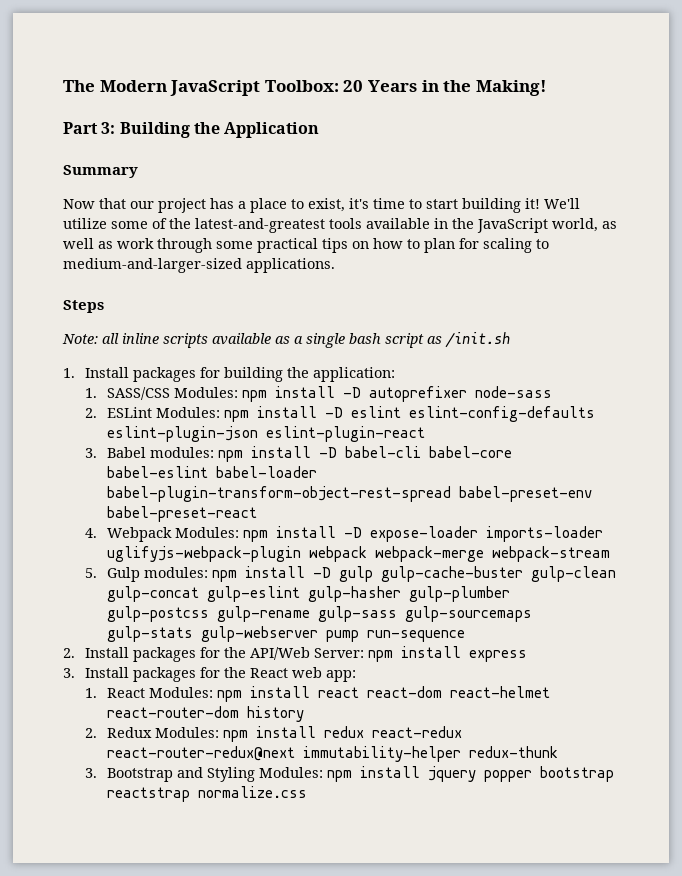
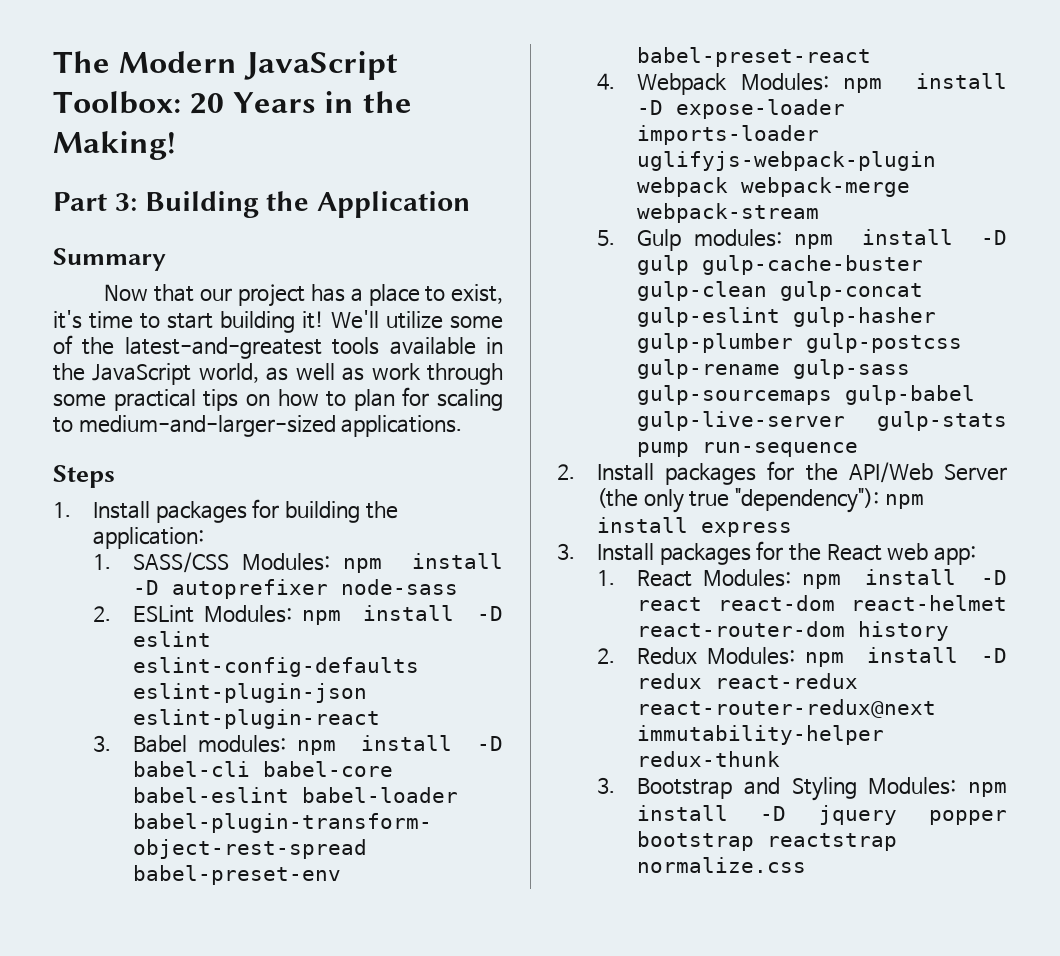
[62,332,510,348] // Note: all inline scripts available as a single bash script as /init.sh -> (115, 476) none
[107,626,319,642] gulp-stats gulp-webserver -> [845,385,976,405] [637,411,1007,431] gulp-babel gulp-live-server gulp-stats
[314,648,365,658] Server: -> [943,464,1007,481] [597,488,880,513] Server (the only true "dependency"):
(311, 692) none -> [981,570,1007,585] -D
(317, 732) none -> [981,648,1007,663] -D
(421, 772) none -> [760,806,787,821] -D

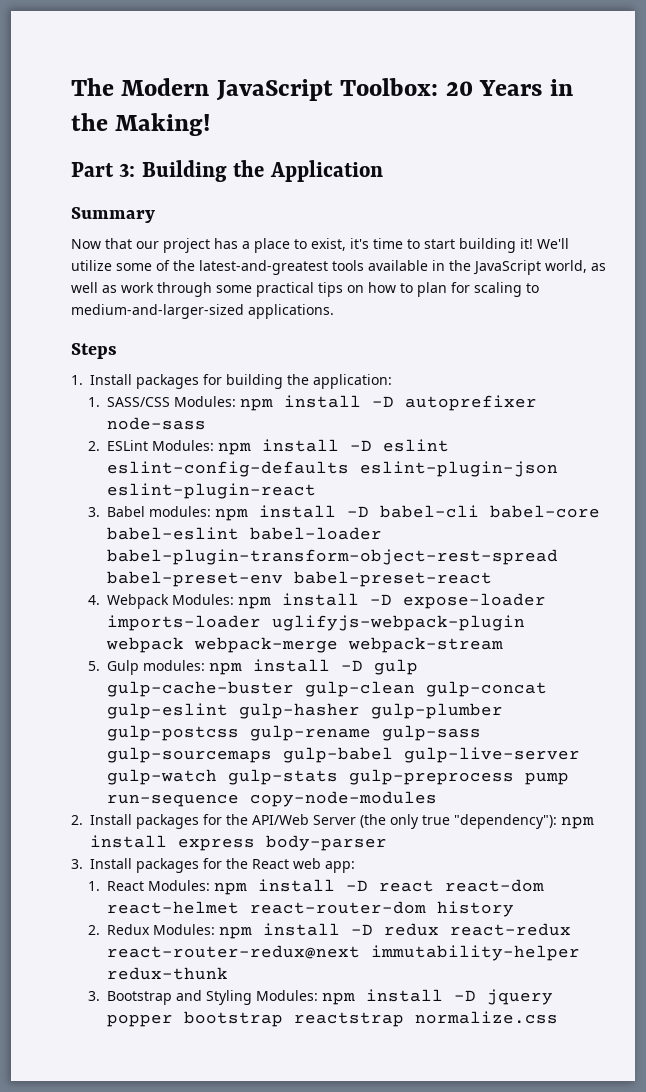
[877,411,1007,431] gulp-stats -> [107,769,515,785] gulp-watch gulp-stats gulp-preprocess
(859, 449) none -> [250,791,438,807] copy-node-modules
(793, 529) none -> [266,835,387,851] body-parser

